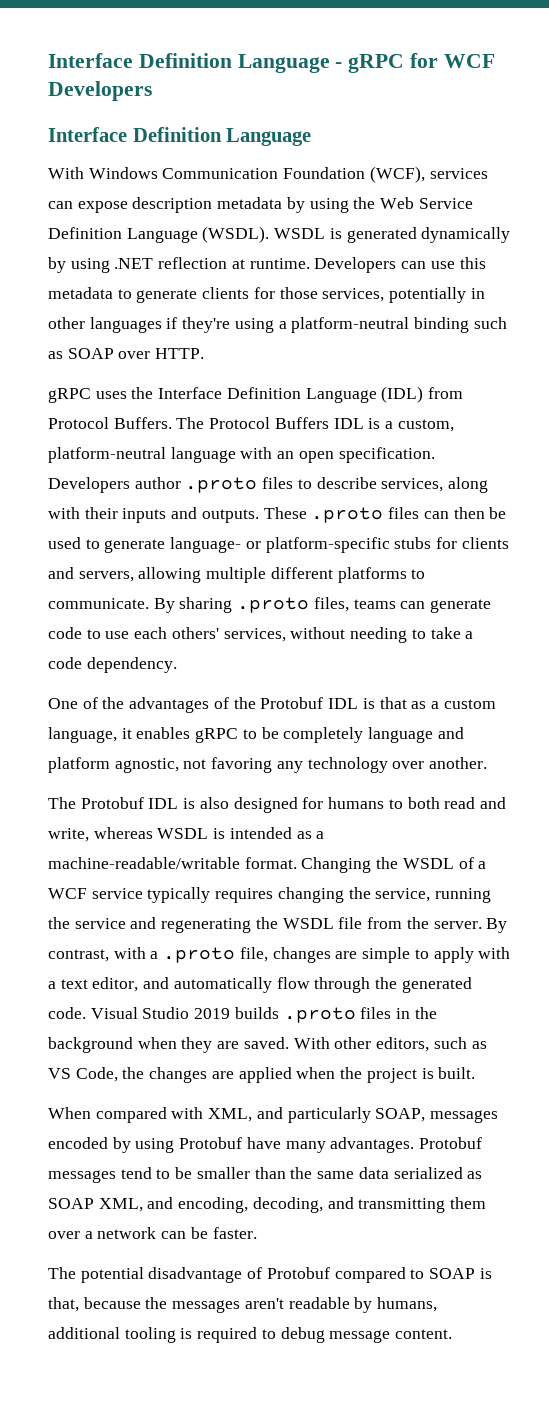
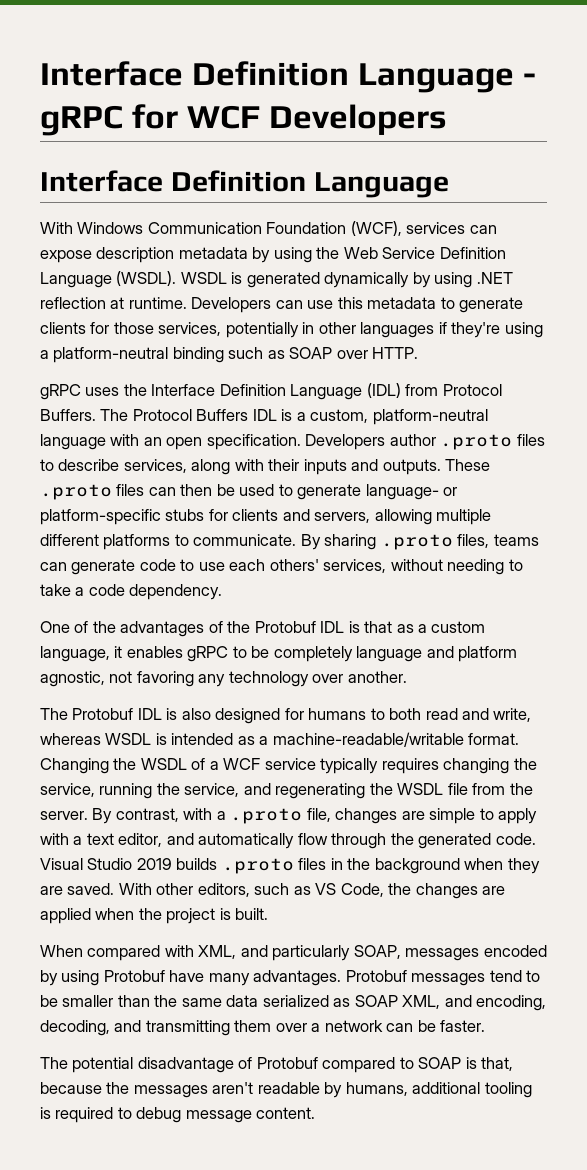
[74,918,126,929] service -> [184,783,240,797] service,

